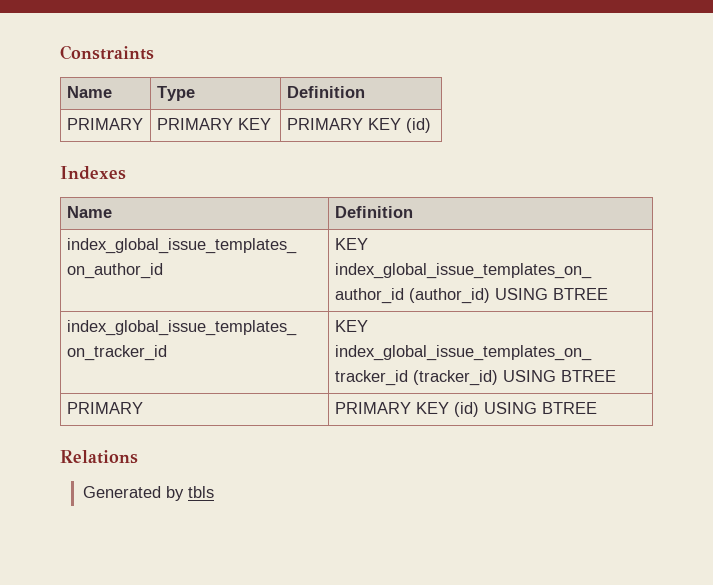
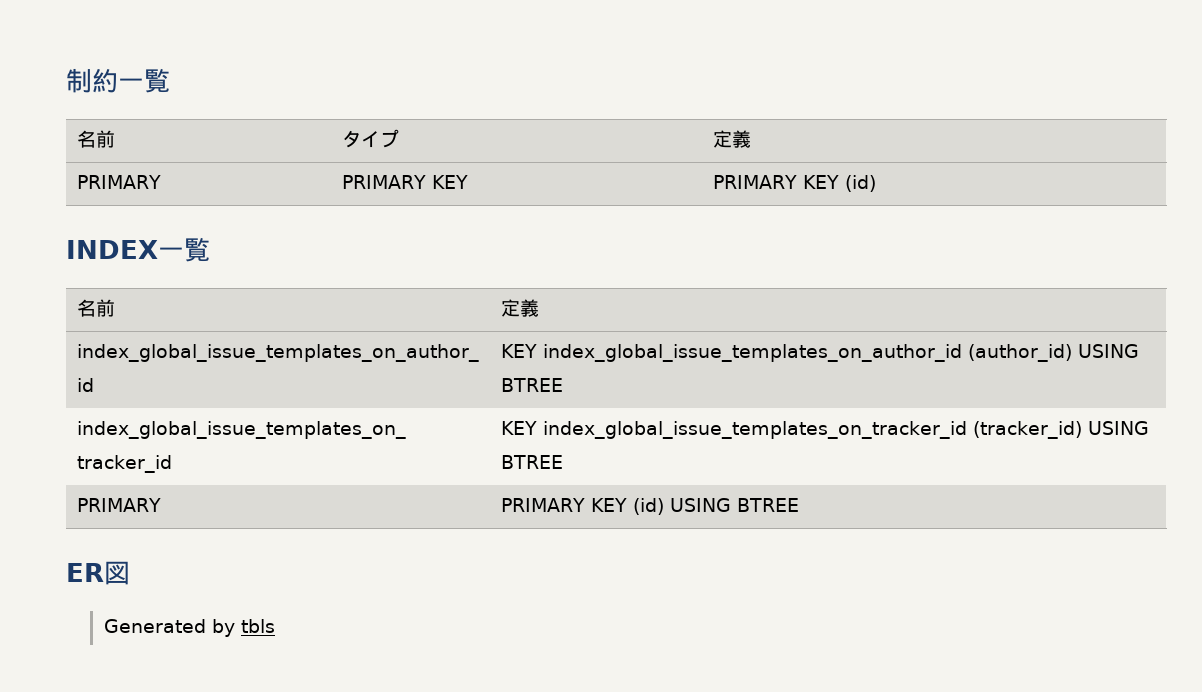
[60,45,154,60] [66,86,112,98] [156,86,195,101] [286,86,365,98] Constraints // Name | Type | Definition -> [66,68,170,93] [77,130,116,148] [342,129,400,148] [713,130,752,148] 制約一覧 // 名前 | タイプ | 定義
[60,166,126,180] [66,206,112,218] [334,206,413,218] Indexes // Name | Definition -> [66,237,210,262] [77,299,116,317] [501,299,540,317] INDEX一覧 // 名前 | 定義
[60,450,138,464] Relations -> [66,561,130,585] ER図

